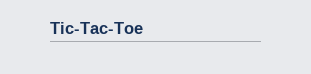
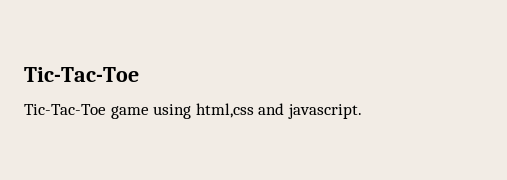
[50,22,143,34] Tic-Tac-Toe -> [24,67,139,82] [24,103,362,119] Tic-Tac-Toe // Tic-Tac-Toe game using html,css and javascript.

